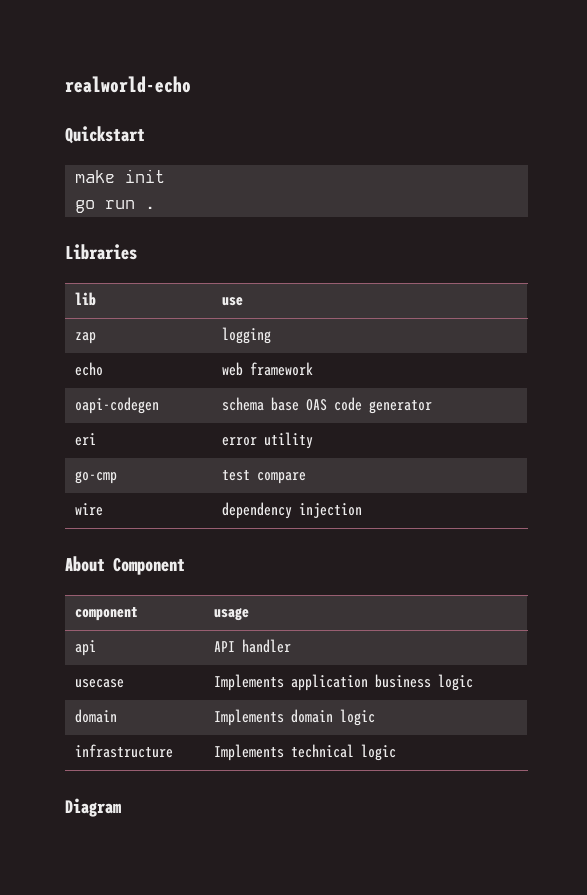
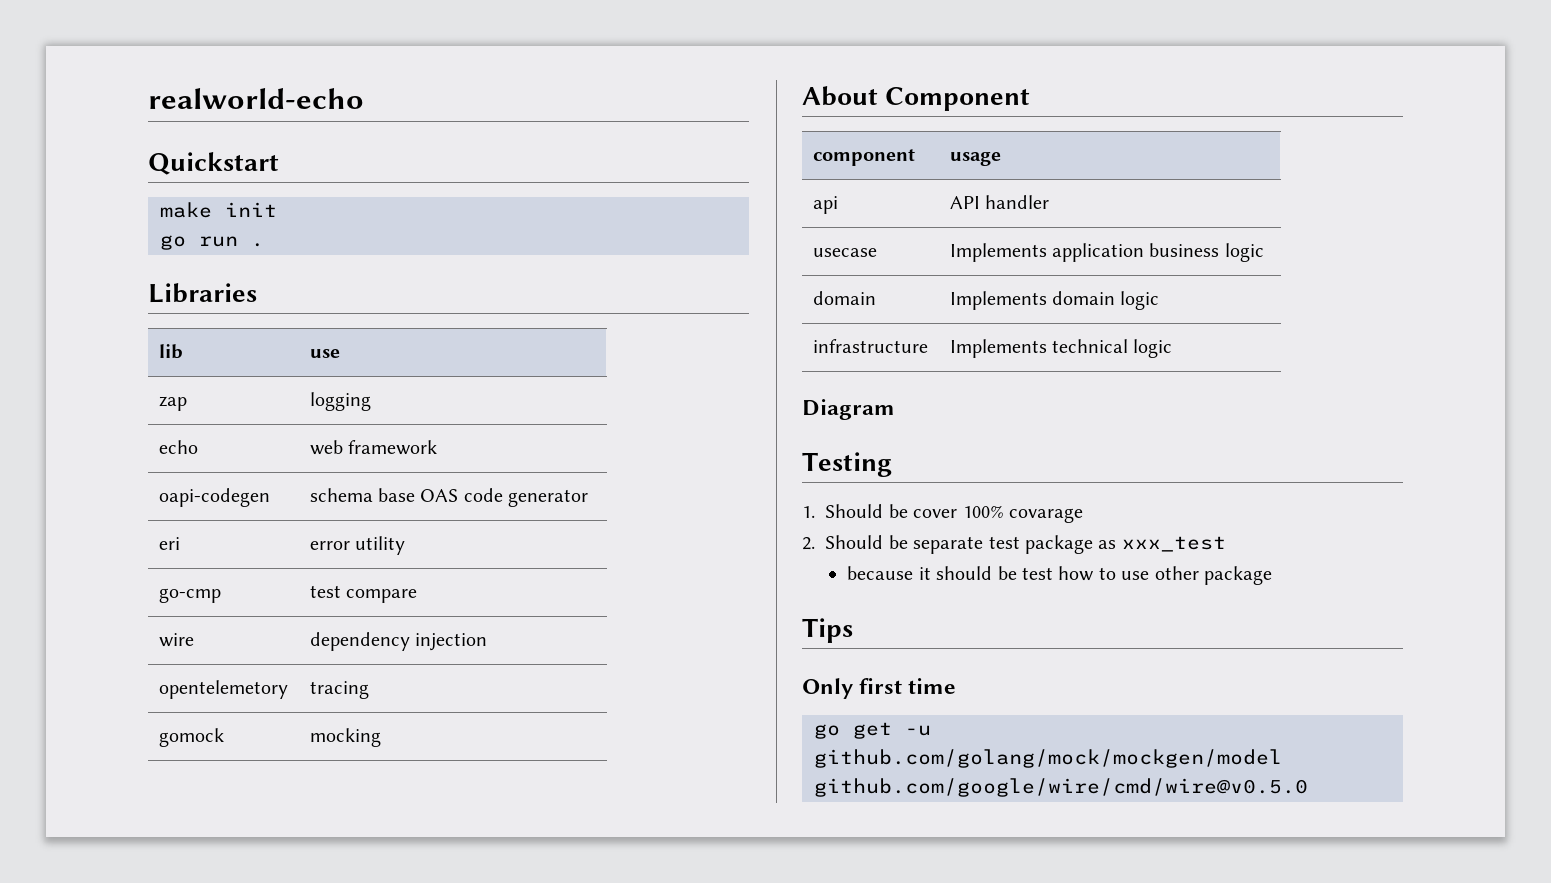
(363, 510) none -> [158,680,288,699] [309,681,369,699] [158,728,224,747] [309,728,381,747] // opentelemetory | tracing // gomock | mocking
(121, 807) none -> [802,452,892,477] [802,504,1083,523] [802,535,1226,554] [847,566,1272,585] [802,618,853,643] [802,678,957,699] [814,722,931,739] [814,749,1282,768] [814,778,1308,797] // Testing // 1. Should be cover 100% covarage // 2. Should be separate test package as xxx_test // because it should be test how to use other package // Tips // Only first time // go get -u github.com/golang/mock/mockgen/model github.com/google/wire/cmd/wire@v0.5.0

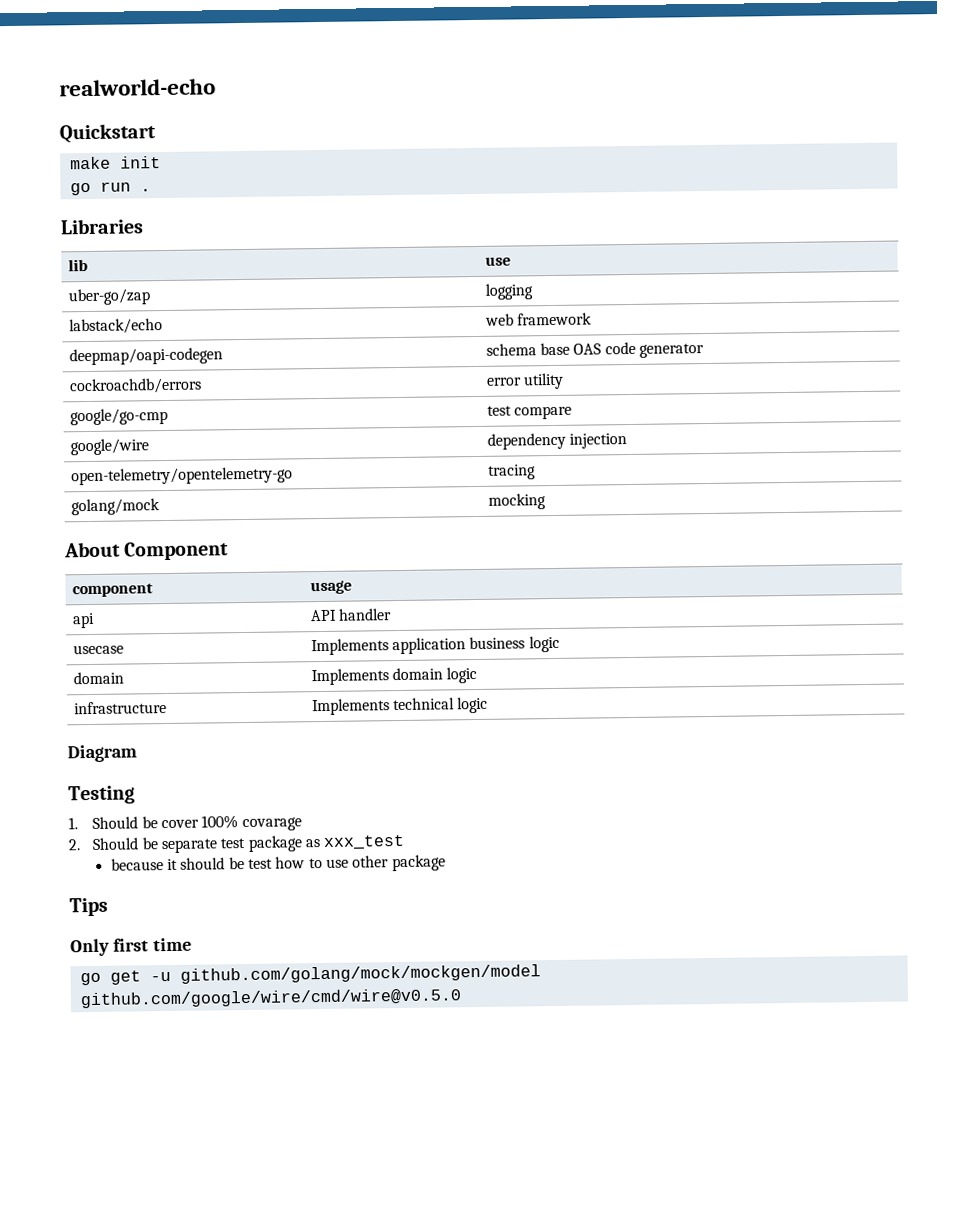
[158,396,187,411] zap -> [67,288,150,306] uber-go/zap
[158,440,198,454] echo -> [68,318,163,335] labstack/echo
[158,488,270,507] oapi-codegen -> [68,347,223,366] deepmap/oapi-codegen
[158,537,180,550] eri -> [68,377,202,395] cockroachdb/errors
[158,588,221,603] go-cmp -> [69,407,168,426] google/go-cmp
[158,633,194,647] wire -> [69,438,149,456] google/wire
[158,680,288,699] opentelemetory -> [70,466,293,486] open-telemetry/opentelemetry-go
[158,728,224,747] gomock -> [70,498,160,516] golang/mock

